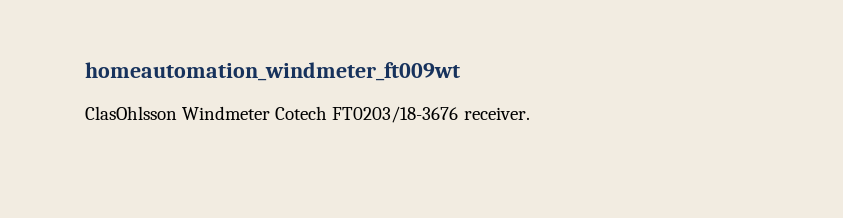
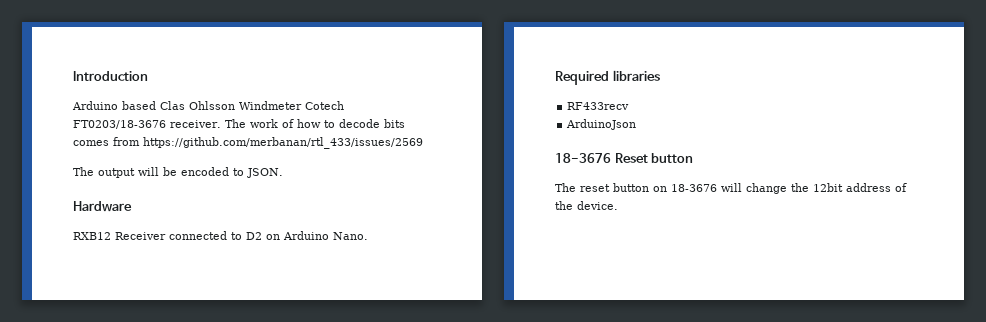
[85,62,460,81] [85,106,530,123] homeautomation_windmeter_ft009wt // ClasOhlsson Windmeter Cotech FT0203/18-3676 receiver. -> [73,71,148,81] [72,101,344,110] [73,119,405,129] [73,137,423,149] [73,167,283,178] [73,201,132,212] [73,231,368,240] [555,70,660,85] [567,102,630,110] [566,119,637,130] [555,153,694,163] [555,183,907,194] [555,201,618,210] Introduction // Arduino based Clas Ohlsson Windmeter Cotech FT0203/18-3676 receiver. The work of how to decode bits comes from https://github.com/merbanan/rtl_433/issues/2569 // The output will be encoded to JSON. // Hardware // RXB12 Receiver connected to D2 on Arduino Nano. // Required libraries // RF433recv // ArduinoJson // 18-3676 Reset button // The reset button on 18-3676 will change the 12bit address of the device.

